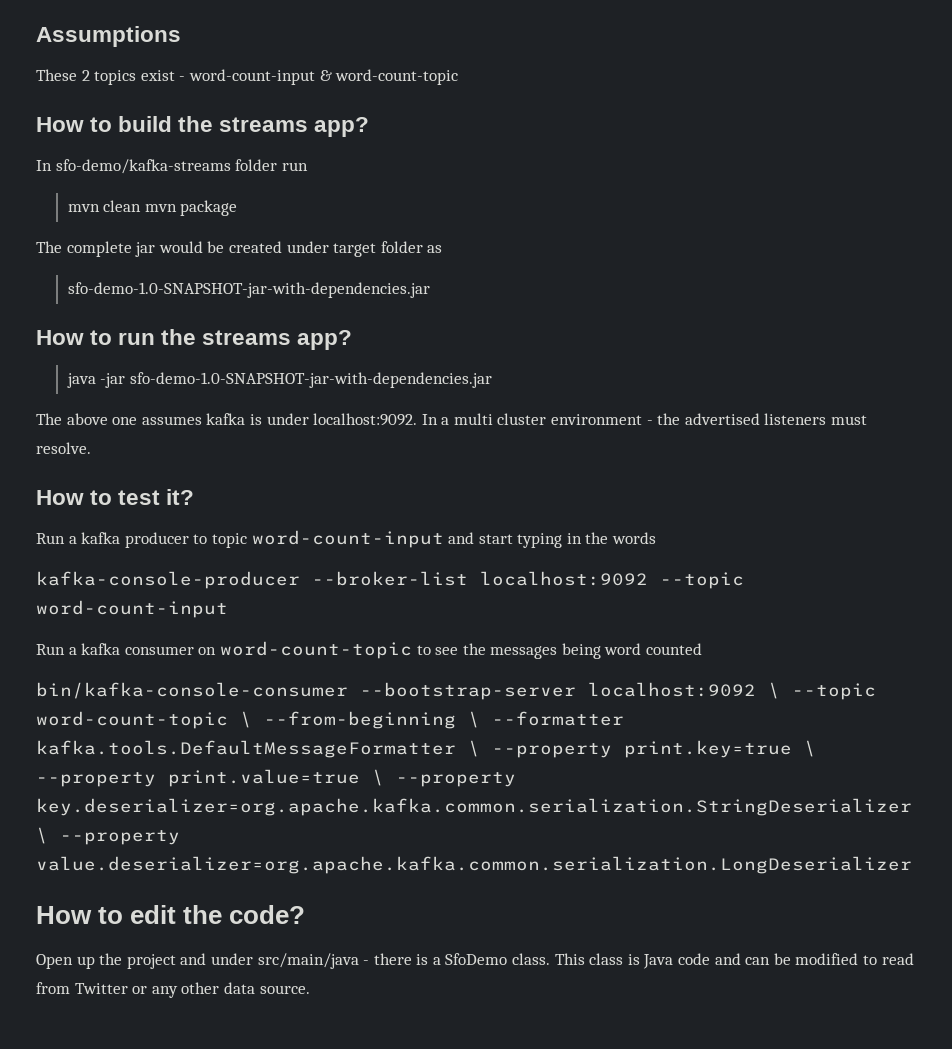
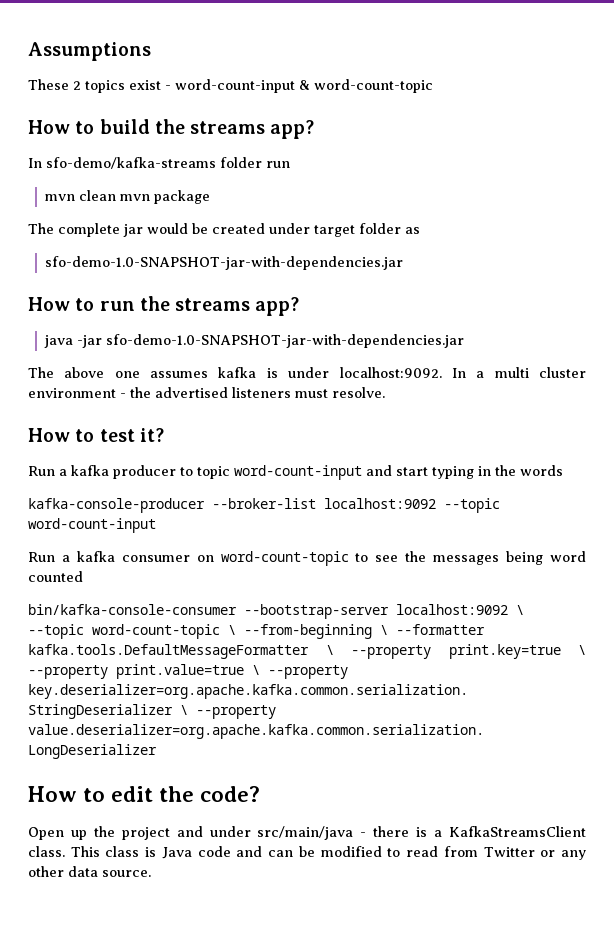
[445,953,508,965] SfoDemo -> [449,826,587,837] KafkaStreamsClient

